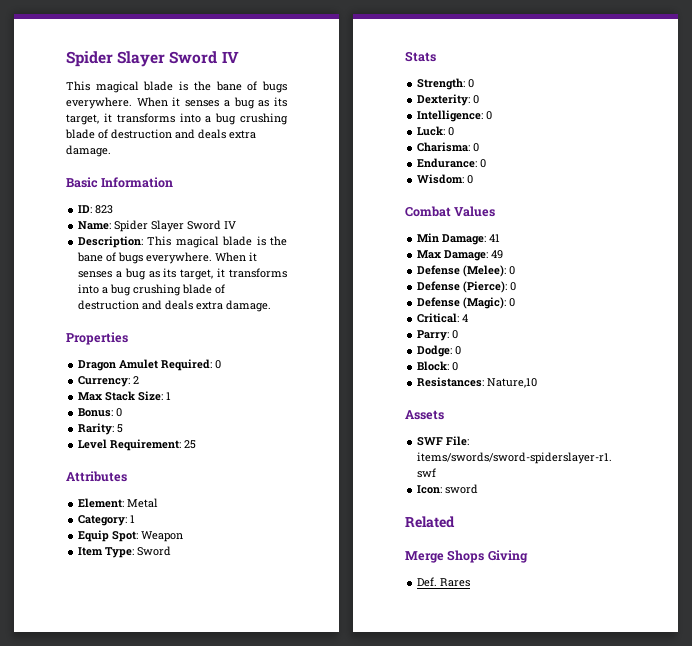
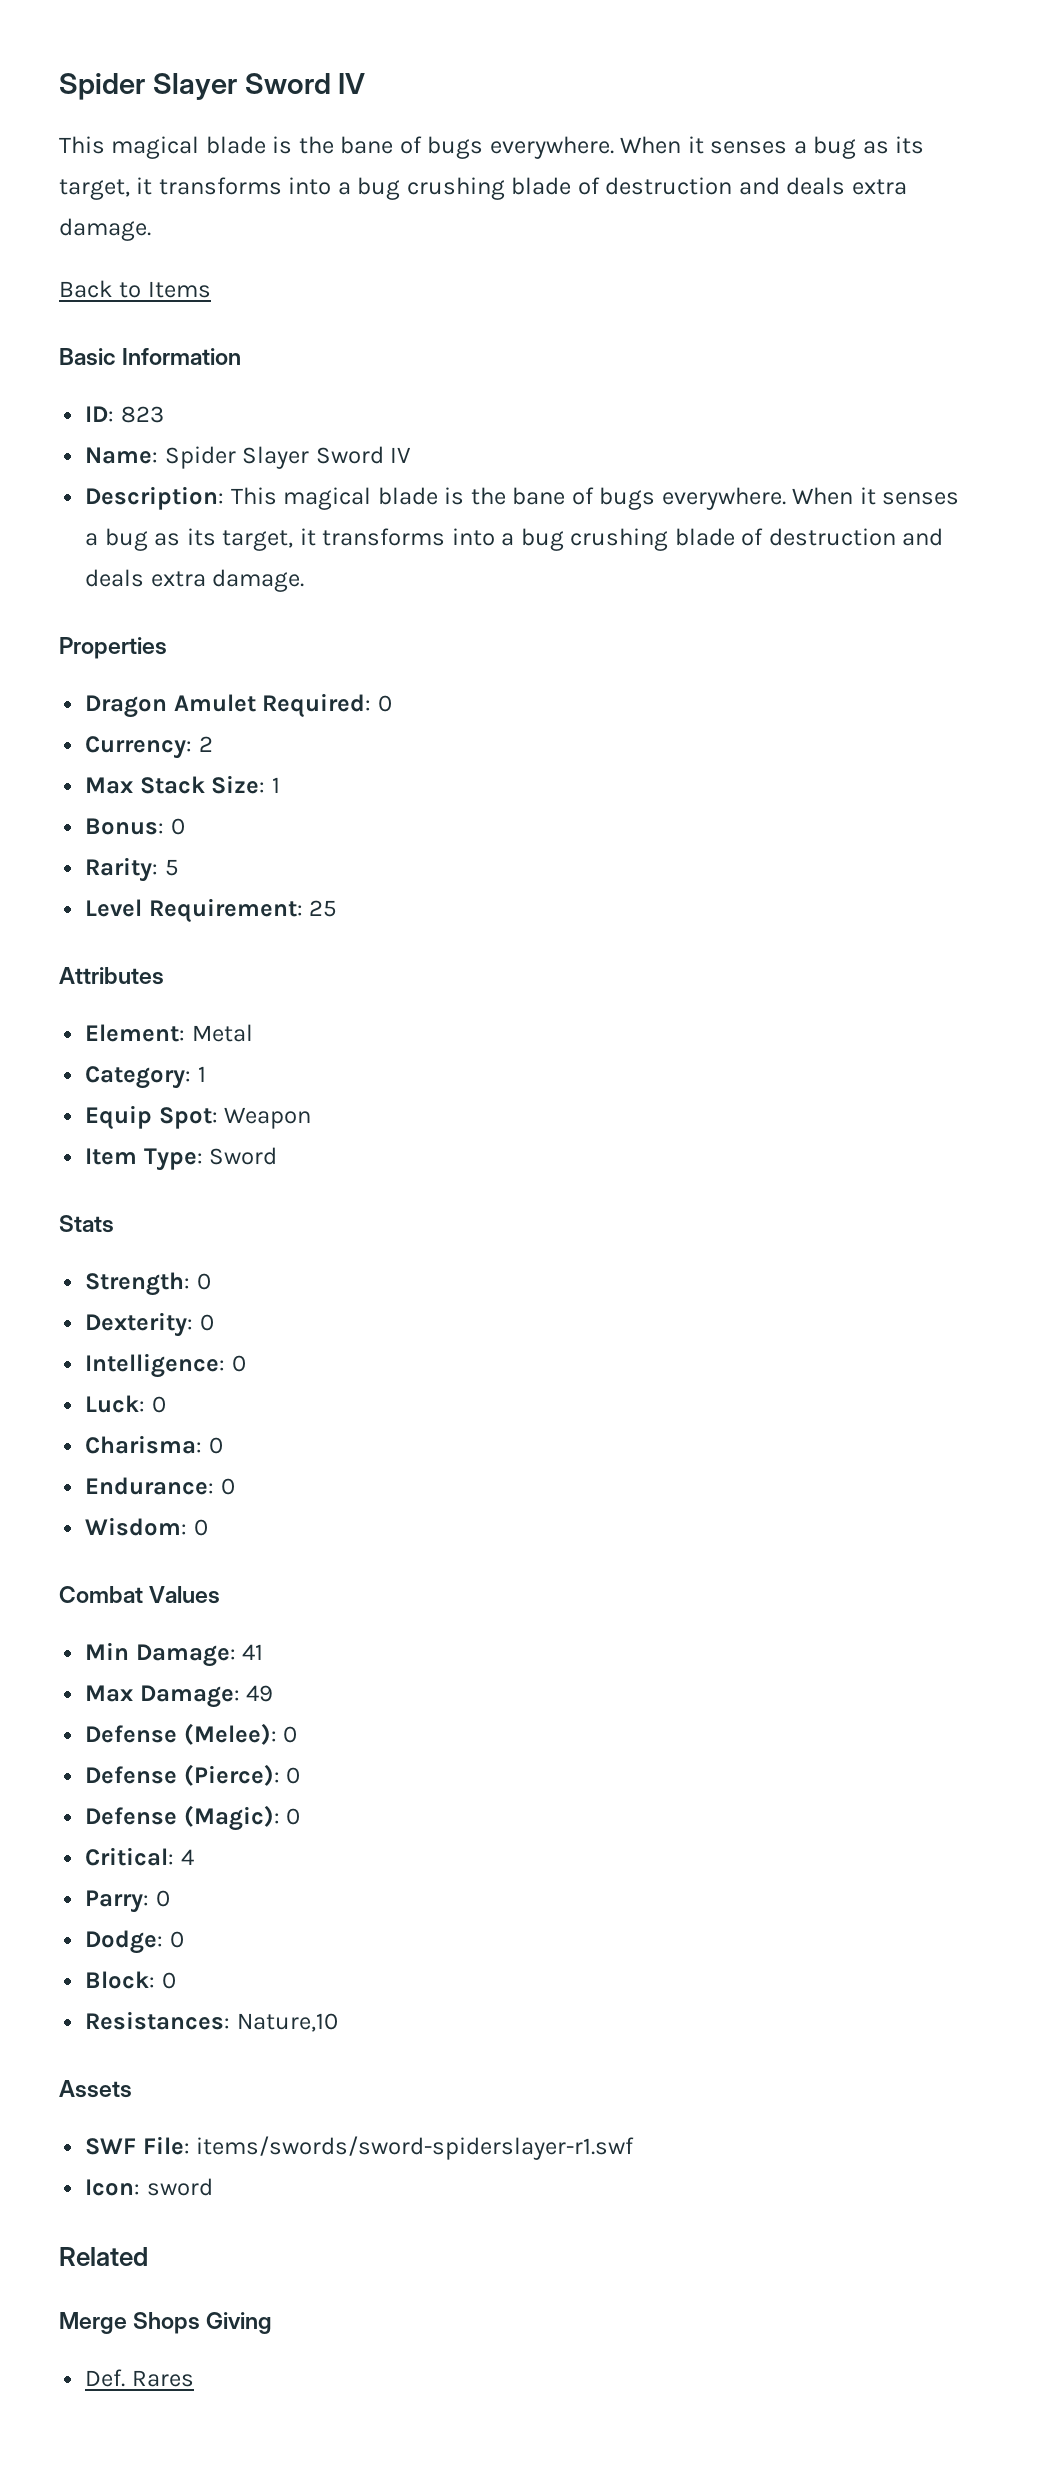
(111, 151) none -> [59,280,211,298] // Back to Items

